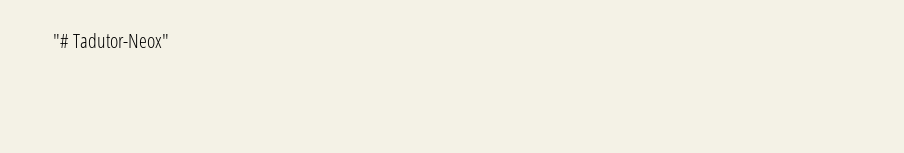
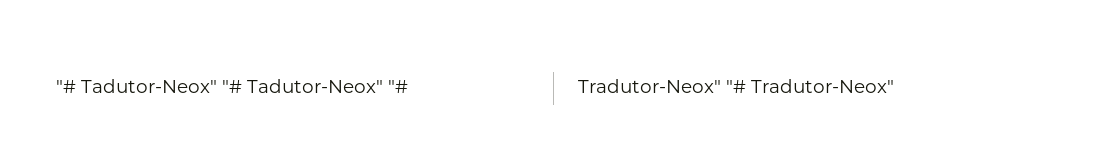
[53,33,170,48] "# Tadutor-Neox" -> [56,79,894,93] "# Tadutor-Neox" "# Tadutor-Neox" "# Tradutor-Neox" "# Tradutor-Neox"

